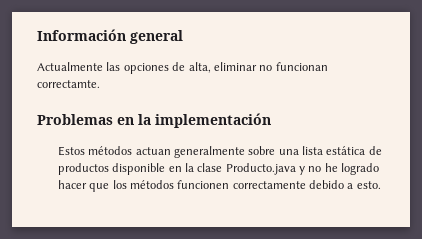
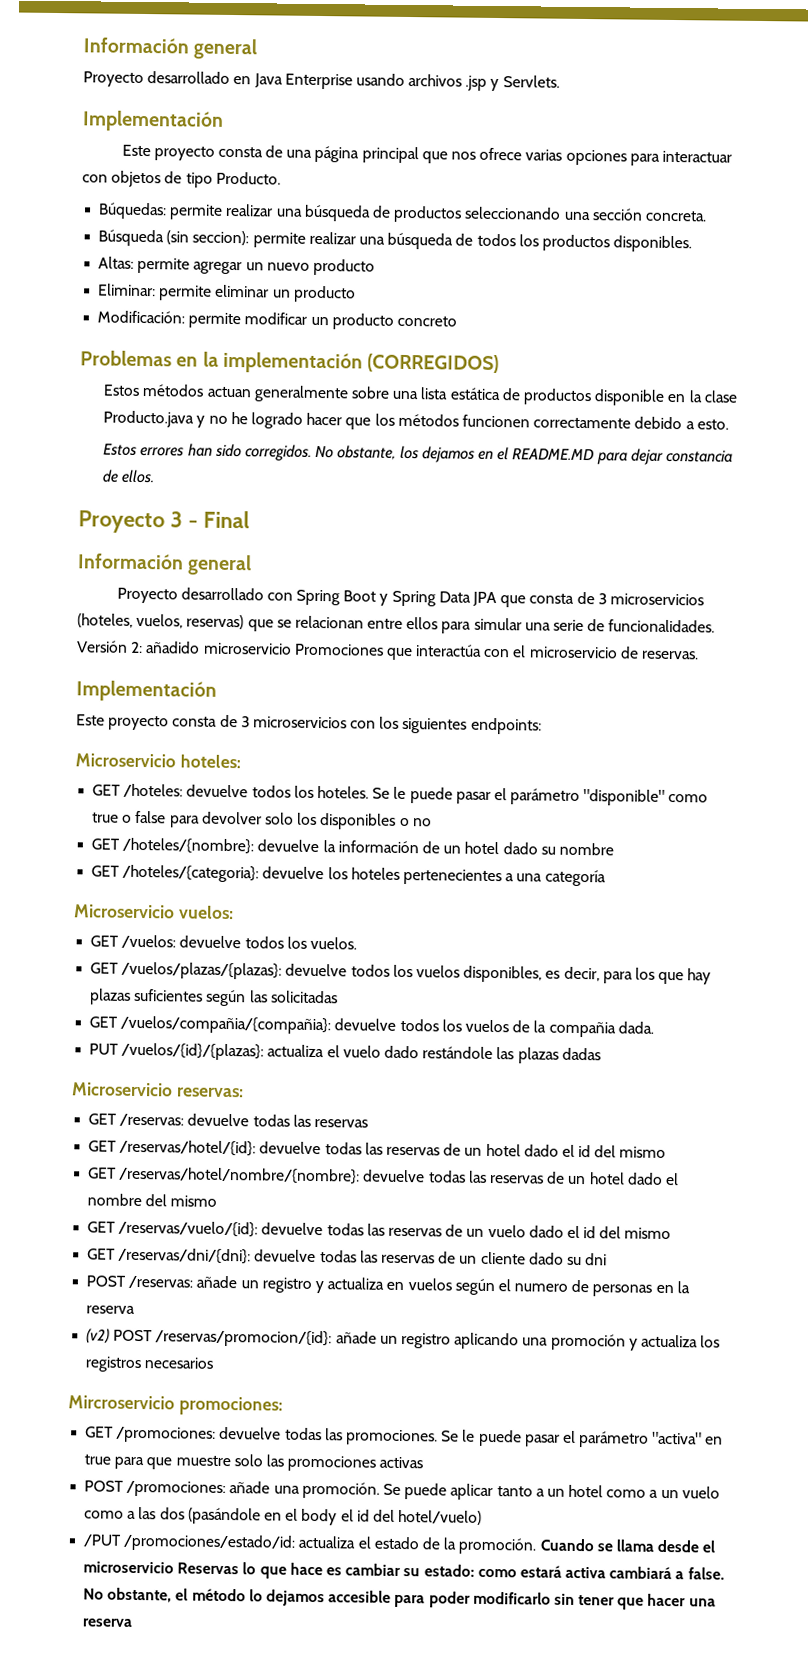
[37,29,183,44] [37,62,328,74] [37,80,100,88] Información general // Actualmente las opciones de alta, eliminar no funcionan correctamte. -> [83,37,258,60] [83,71,560,92] [82,110,224,132] [121,144,732,166] [82,170,281,188] [98,202,707,223] [98,229,693,253] [98,256,375,276] [98,283,356,303] [97,310,457,330] Información general // Proyecto desarrollado en Java Enterprise usando archivos .jsp y Servlets. // Implementación // Este proyecto consta de una página principal que nos ofrece varias opciones para interactuar con objetos de tipo Producto. // Búquedas: permite realizar una búsqueda de productos seleccionando una sección concreta. // Búsqueda (sin seccion): permite realizar una búsqueda de todos los productos disponibles. // Altas: permite agregar un nuevo producto // Eliminar: permite eliminar un producto // Modificación: permite modificar un producto concreto
(271, 120) none -> [367,353,500,374] (CORREGIDOS)
(381, 185) none -> [103,443,733,465] [102,469,156,484] [78,510,250,534] [77,553,253,576] [116,587,704,608] [77,613,716,634] [77,640,700,661] [76,680,217,702] [76,714,542,735] [75,753,241,769] [92,783,709,806] [92,810,432,830] [91,837,614,856] [91,864,606,887] [74,904,234,920] [90,934,357,950] [90,961,712,985] [90,988,338,1007] [89,1015,654,1038] [89,1042,601,1064] [71,1082,244,1098] [88,1113,368,1128] [88,1139,667,1158] [88,1166,679,1186] [87,1193,218,1207] [87,1220,672,1240] [87,1247,608,1266] [86,1275,690,1297] [86,1305,136,1314] [86,1328,721,1351] [85,1356,215,1373] [68,1395,283,1416] [85,1426,724,1448] [84,1454,424,1472] [84,1480,720,1501] [84,1507,483,1526] [83,1533,716,1555] [83,1561,725,1580] [83,1587,716,1610] [82,1618,134,1627] // Estos errores han sido corregidos. No obstante, los dejamos en el README.MD para dejar constancia de ellos. // Proyecto 3 - Final // Información general // Proyecto desarrollado con Spring Boot y Spring Data JPA que consta de 3 microservicios (hoteles, vuelos, reservas) que se relacionan entre ellos para simular una serie de funcionalidades. Versión 2: añadido microservicio Promociones que interactúa con el microservicio de reservas. // Implementación // Este proyecto consta de 3 microservicios con los siguientes endpoints: // Microservicio hoteles: // GET /hoteles: devuelve todos los hoteles. Se le puede pasar el parámetro "disponible" como true o false para devolver solo los disponibles o no // GET /hoteles/{nombre}: devuelve la información de un hotel dado su nombre // GET /hoteles/{categoria}: devuelve los hoteles pertenecientes a una categoría // Microservicio vuelos: // GET /vuelos: devuelve todos los vuelos. // GET /vuelos/plazas/{plazas}: devuelve todos los vuelos disponibles, es decir, para los que hay plazas suficientes según las solicitadas // GET /vuelos/compañia/{compañia}: devuelve todos los vuelos de la compañia dada. // PUT /vuelos/{id}/{plazas}: actualiza el vuelo dado restándole las plazas dadas // Microservicio reservas: // GET /reservas: devuelve todas las reservas // GET /reservas/hotel/{id}: devuelve todas las reservas de un hotel dado el id del mismo // GET /reservas/hotel/nombre/{nombre}: devuelve todas las reservas de un hotel dado el nombre del mismo // GET /reservas/vuelo/{id}: devuelve todas las reservas de un vuelo dado el id del mismo // GET /reservas/dni/{dni}: devuelve todas las reservas de un cliente dado su dni // POST /reservas: añade un registro y actualiza en vuelos según el numero de personas en la reserva // (v2) POST /reservas/promocion/{id}: añade un registro aplicando una promoción y actualiza los registros necesarios // Mircroservicio promociones: // GET /promociones: devuelve todas las promociones. Se le puede pasar el parámetro "activa" en true para que muestre solo las promociones activas // POST /promociones: añade una promoción. Se puede aplicar tanto a un hotel como a un vuelo como a las dos (pasándole en el body el id del hotel/vuelo) // /PUT /promociones/estado/id: actualiza el estado de la promoción. Cuando se llama desde el microservicio Reservas lo que hace es cambiar su estado: como estará activa cambiará a false. No obstante, el método lo dejamos accesible para poder modificarlo sin tener que hacer una reserva

